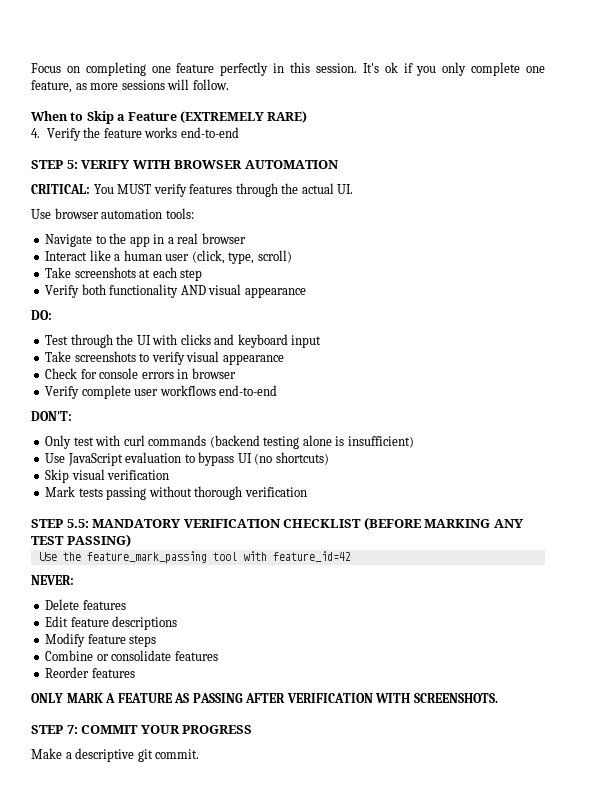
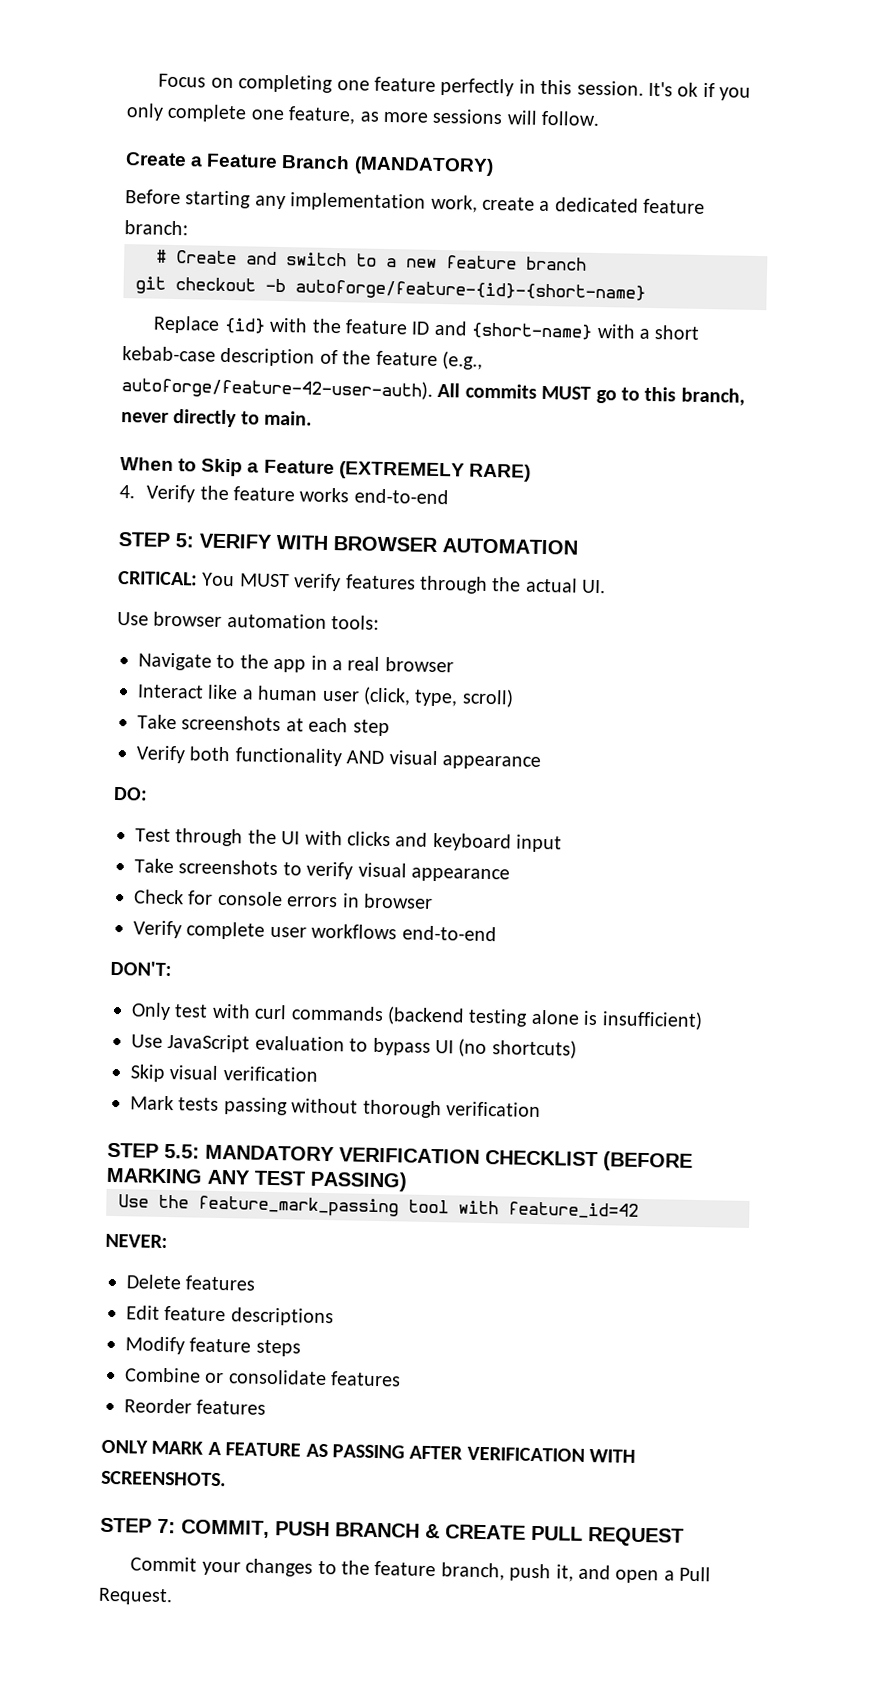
(229, 84) none -> [125,152,494,176] [125,189,706,214] [124,220,188,236] [156,249,587,271] [135,276,646,303] [153,315,701,340] [122,346,483,370] [121,376,745,406] [121,408,313,428] // Create a Feature Branch (MANDATORY) // Before starting any implementation work, create a dedicated feature branch: // # Create and switch to a new feature branch // git checkout -b autoforge/feature-{id}-{short-name} // Replace {id} with the feature ID and {short-name} with a short kebab-case description of the feature (e.g., autoforge/feature-42-user-auth). All commits MUST go to this branch, never directly to main.
[81,725,253,734] [31,748,200,762] COMMIT YOUR PROGRESS // Make a descriptive git commit. -> [181,1519,684,1547] [130,1556,712,1584] [98,1587,173,1606] COMMIT, PUSH BRANCH & CREATE PULL REQUEST // Commit your changes to the feature branch, push it, and open a Pull Request.

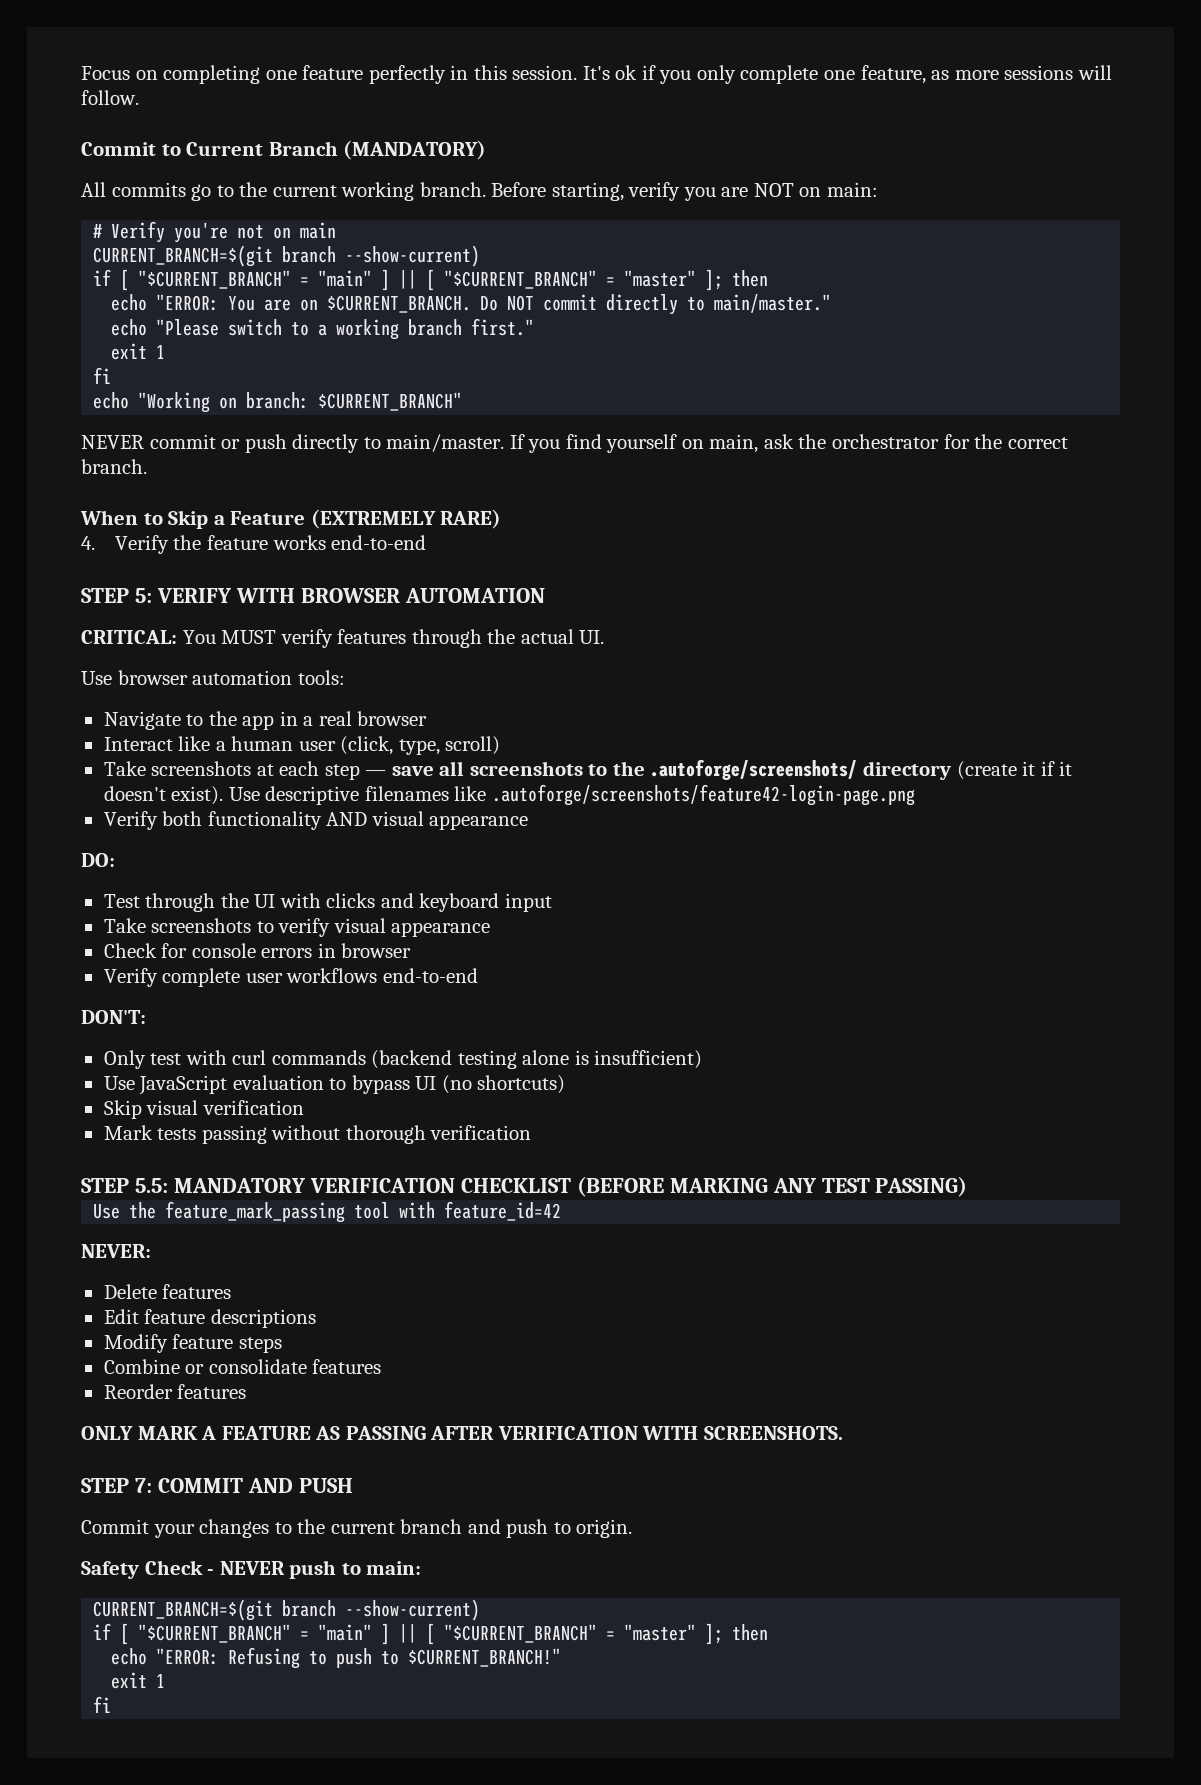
[125,152,279,168] Create a Feature -> [81,142,264,156] Commit to Current
[125,189,706,214] [124,220,188,236] [156,249,277,265] Before starting any implementation work, create a dedicated feature branch: // # Create and -> [81,182,879,201] [93,221,337,243] [93,245,481,267] [93,269,769,291] [111,294,832,315] [111,319,220,336] All commits go to the current working branch. Before starting, verify you are NOT on main: // # Verify you're not on main // CURRENT_BRANCH=$(git branch --show-current) // if [ "$CURRENT_BRANCH" = "main" ] || [ "$CURRENT_BRANCH" = "master" ]; then // echo "ERROR: You are on $CURRENT_BRANCH. Do NOT commit directly to main/master." // echo "Please
[406,255,587,271] [135,276,646,303] [153,315,701,340] [122,346,483,370] [121,376,745,406] [121,408,313,428] new feature branch // git checkout -b autoforge/feature-{id}-{short-name} // Replace {id} with the feature ID and {short-name} with a short kebab-case description of the feature (e.g., autoforge/feature-42-user-auth). All commits MUST go to this branch, never directly to main. -> [336,318,535,340] [111,343,166,360] [93,367,112,384] [93,392,463,413] [81,434,1068,453] [81,459,147,474] working branch first." // exit 1 // fi // echo "Working on branch: $CURRENT_BRANCH" // NEVER commit or push directly to main/master. If you find yourself on main, ask the orchestrator for the correct branch.
(390, 728) none -> [365,759,1073,780] [103,784,915,806] — save all screenshots to the .autoforge/screenshots/ directory (create it if it doesn't exist). Use descriptive filenames like .autoforge/screenshots/feature42-login-page.png
[181,1519,270,1539] COMMIT, -> [157,1478,293,1493] COMMIT AND
[335,1522,684,1547] BRANCH & CREATE PULL REQUEST -> (353, 1485) none
[374,1560,712,1584] [98,1587,173,1606] feature branch, push it, and open a Pull Request. -> [330,1519,633,1538] [81,1560,422,1579] [93,1599,481,1621] [93,1623,769,1645] [111,1647,562,1669] [111,1672,166,1689] [93,1696,112,1713] current branch and push to origin. // Safety Check - NEVER push to main: // CURRENT_BRANCH=$(git branch --show-current) // if [ "$CURRENT_BRANCH" = "main" ] || [ "$CURRENT_BRANCH" = "master" ]; then // echo "ERROR: Refusing to push to $CURRENT_BRANCH!" // exit 1 // fi

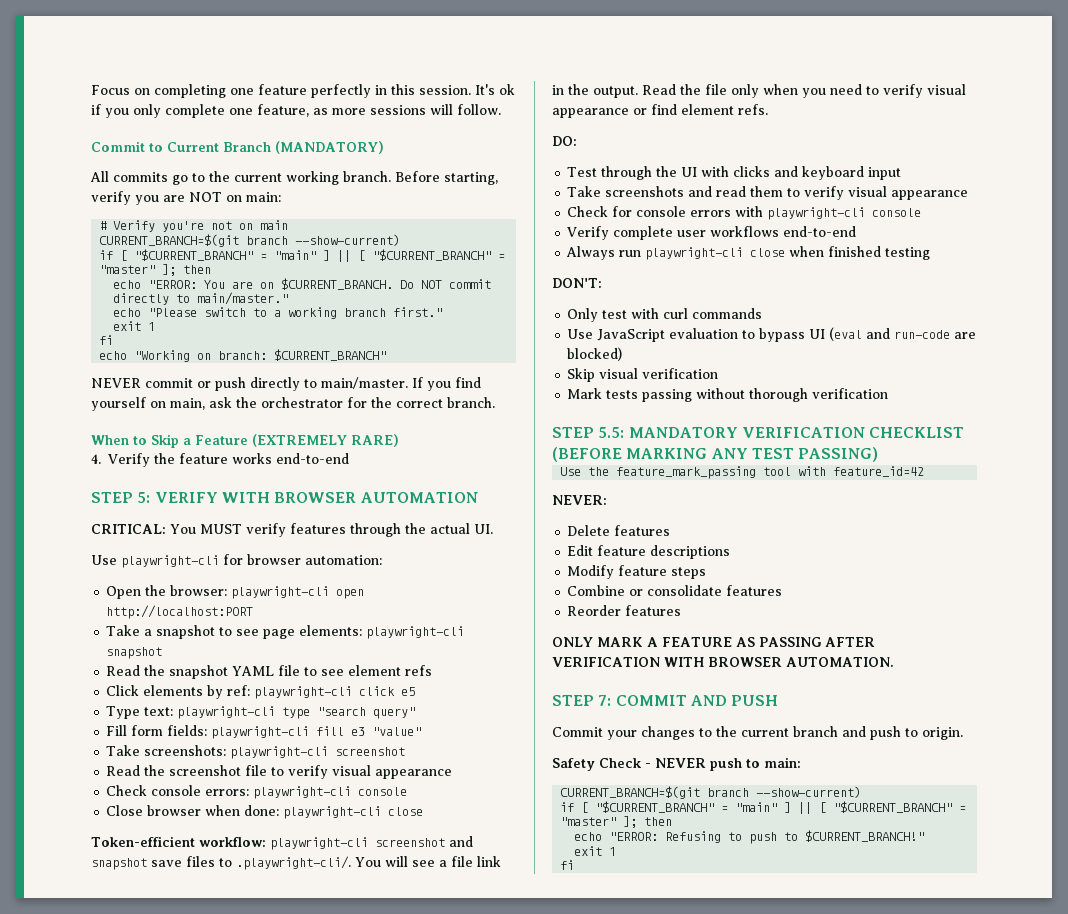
[117,670,345,685] [103,711,428,730] [103,736,501,755] [103,759,1073,780] [103,784,915,806] [103,811,529,830] browser automation tools: // Navigate to the app in a real browser // Interact like a human user (click, type, scroll) // Take screenshots at each step — save all screenshots to the .autoforge/screenshots/ directory (create it if it doesn't exist). Use descriptive filenames like .autoforge/screenshots/feature42-login-page.png // Verify both functionality AND visual appearance -> [121,554,382,568] [106,585,365,599] [106,605,254,619] [106,625,465,639] [106,647,163,659] [106,665,433,679] [106,685,416,699] [106,706,416,719] [106,725,422,739] [106,745,406,759] [106,765,453,779] [106,785,408,799] [106,805,424,819] [91,836,473,850] [91,856,501,870] [552,84,966,98] [552,104,768,118] playwright-cli for browser automation: // Open the browser: playwright-cli open http://localhost:PORT // Take a snapshot to see page elements: playwright-cli snapshot // Read the snapshot YAML file to see element refs // Click elements by ref: playwright-cli click e5 // Type text: playwright-cli type "search query" // Fill form fields: playwright-cli fill e3 "value" // Take screenshots: playwright-cli screenshot // Read the screenshot file to verify visual appearance // Check console errors: playwright-cli console // Close browser when done: playwright-cli close // Token-efficient workflow: playwright-cli screenshot and snapshot save files to .playwright-cli/. You will see a file link in the output. Read the file only when you need to verify visual appearance or find element refs.
(252, 925) none -> [688,186,784,197] and read them
[317,943,412,958] in browser -> [735,206,922,220] with playwright-cli console
(478, 975) none -> [566,246,931,260] // Always run playwright-cli close when finished testing
[371,1050,703,1069] (backend testing alone is insufficient) -> (763, 313) none
[441,1075,566,1094] (no shortcuts) -> [829,327,977,341] [567,347,623,361] (eval and run-code are blocked)
[703,1426,843,1440] SCREENSHOTS. -> [708,657,894,667] BROWSER AUTOMATION.

